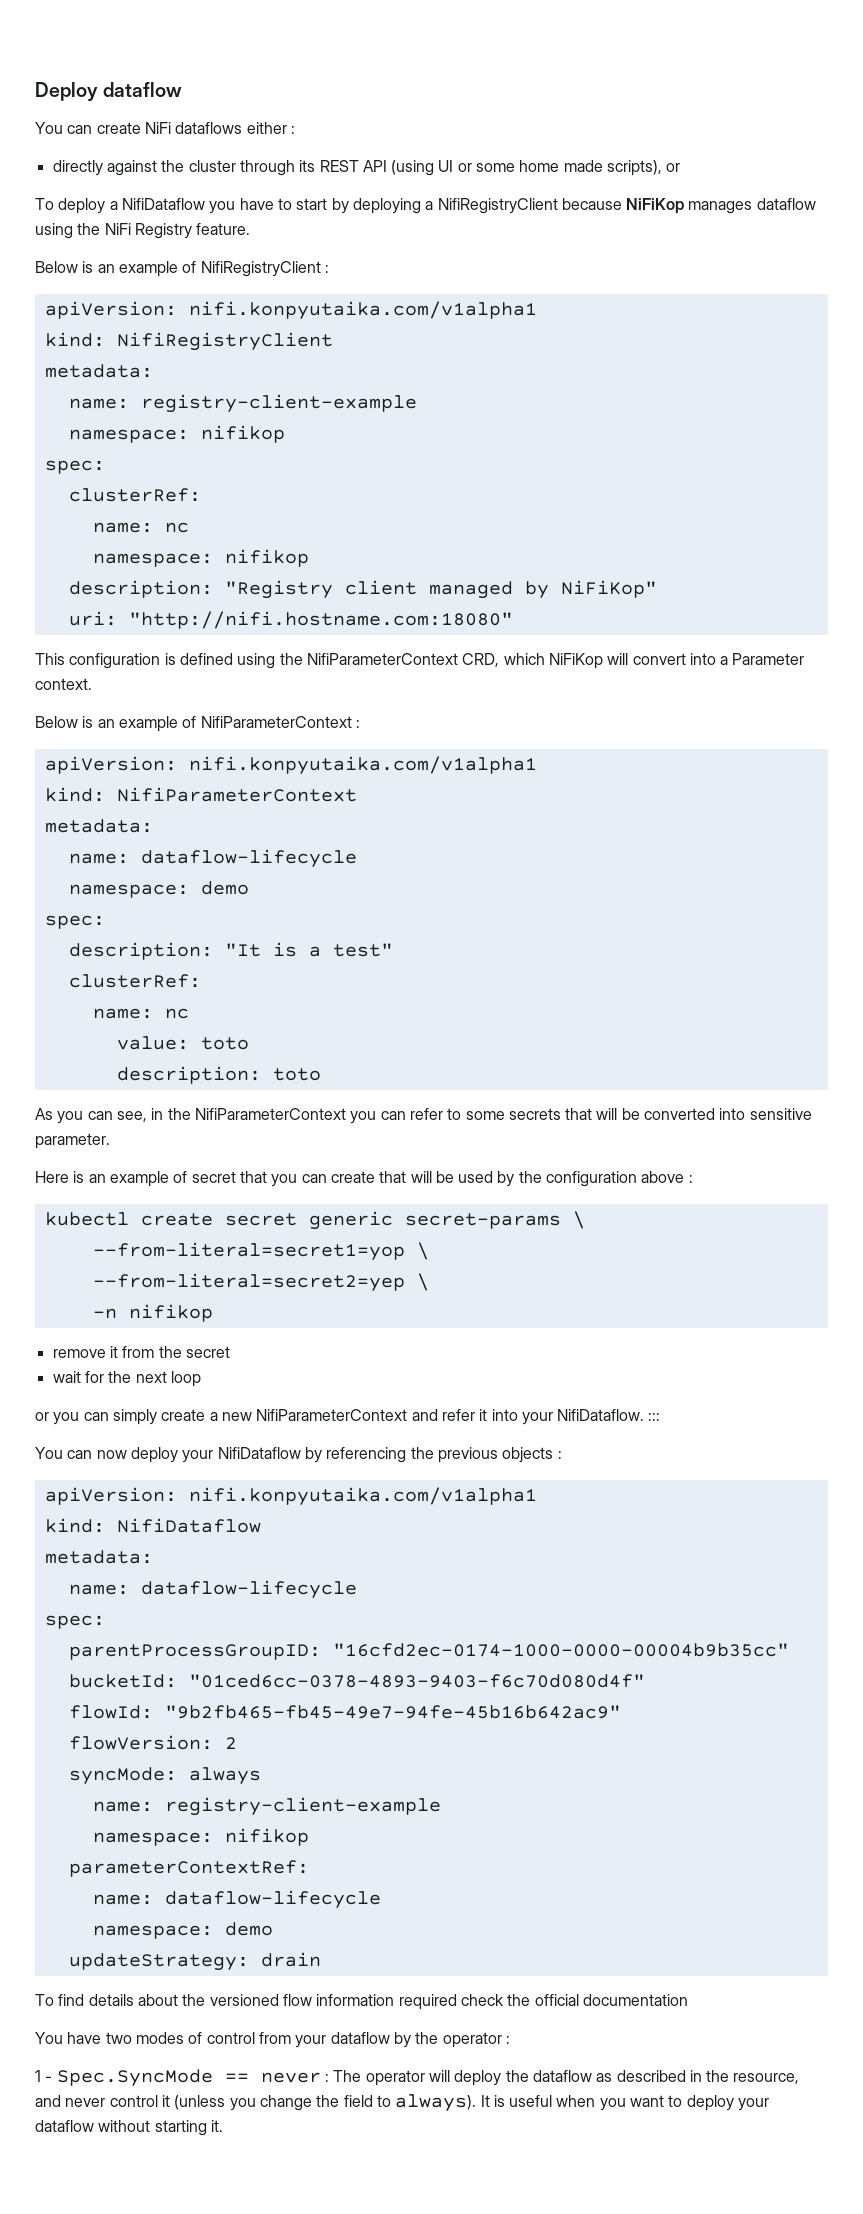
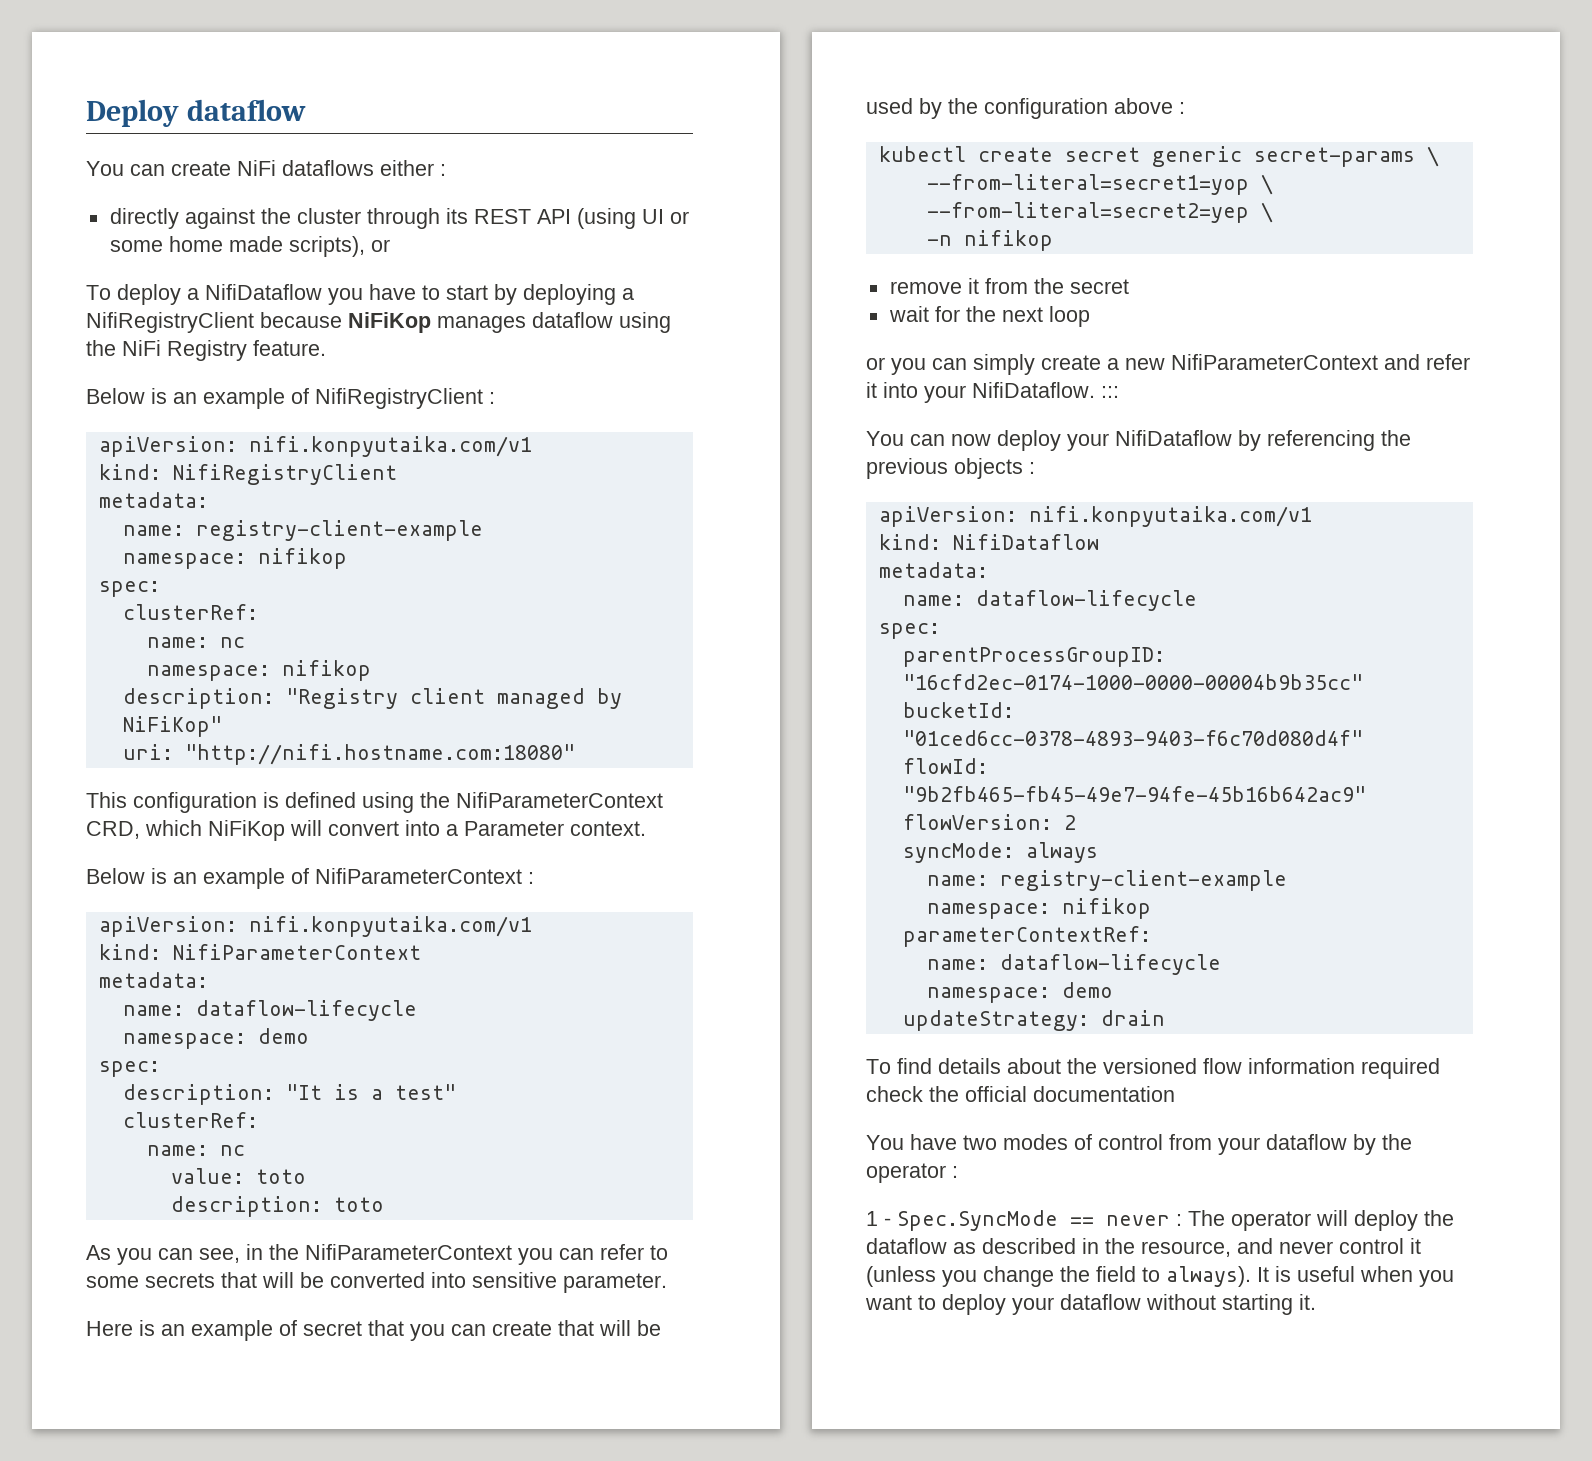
[188,301,537,320] nifi.konpyutaika.com/v1alpha1 -> [248,436,532,457] nifi.konpyutaika.com/v1
[188,756,537,775] nifi.konpyutaika.com/v1alpha1 -> [248,916,532,937] nifi.konpyutaika.com/v1
[188,1487,537,1506] nifi.konpyutaika.com/v1alpha1 -> [1028,506,1312,527] nifi.konpyutaika.com/v1

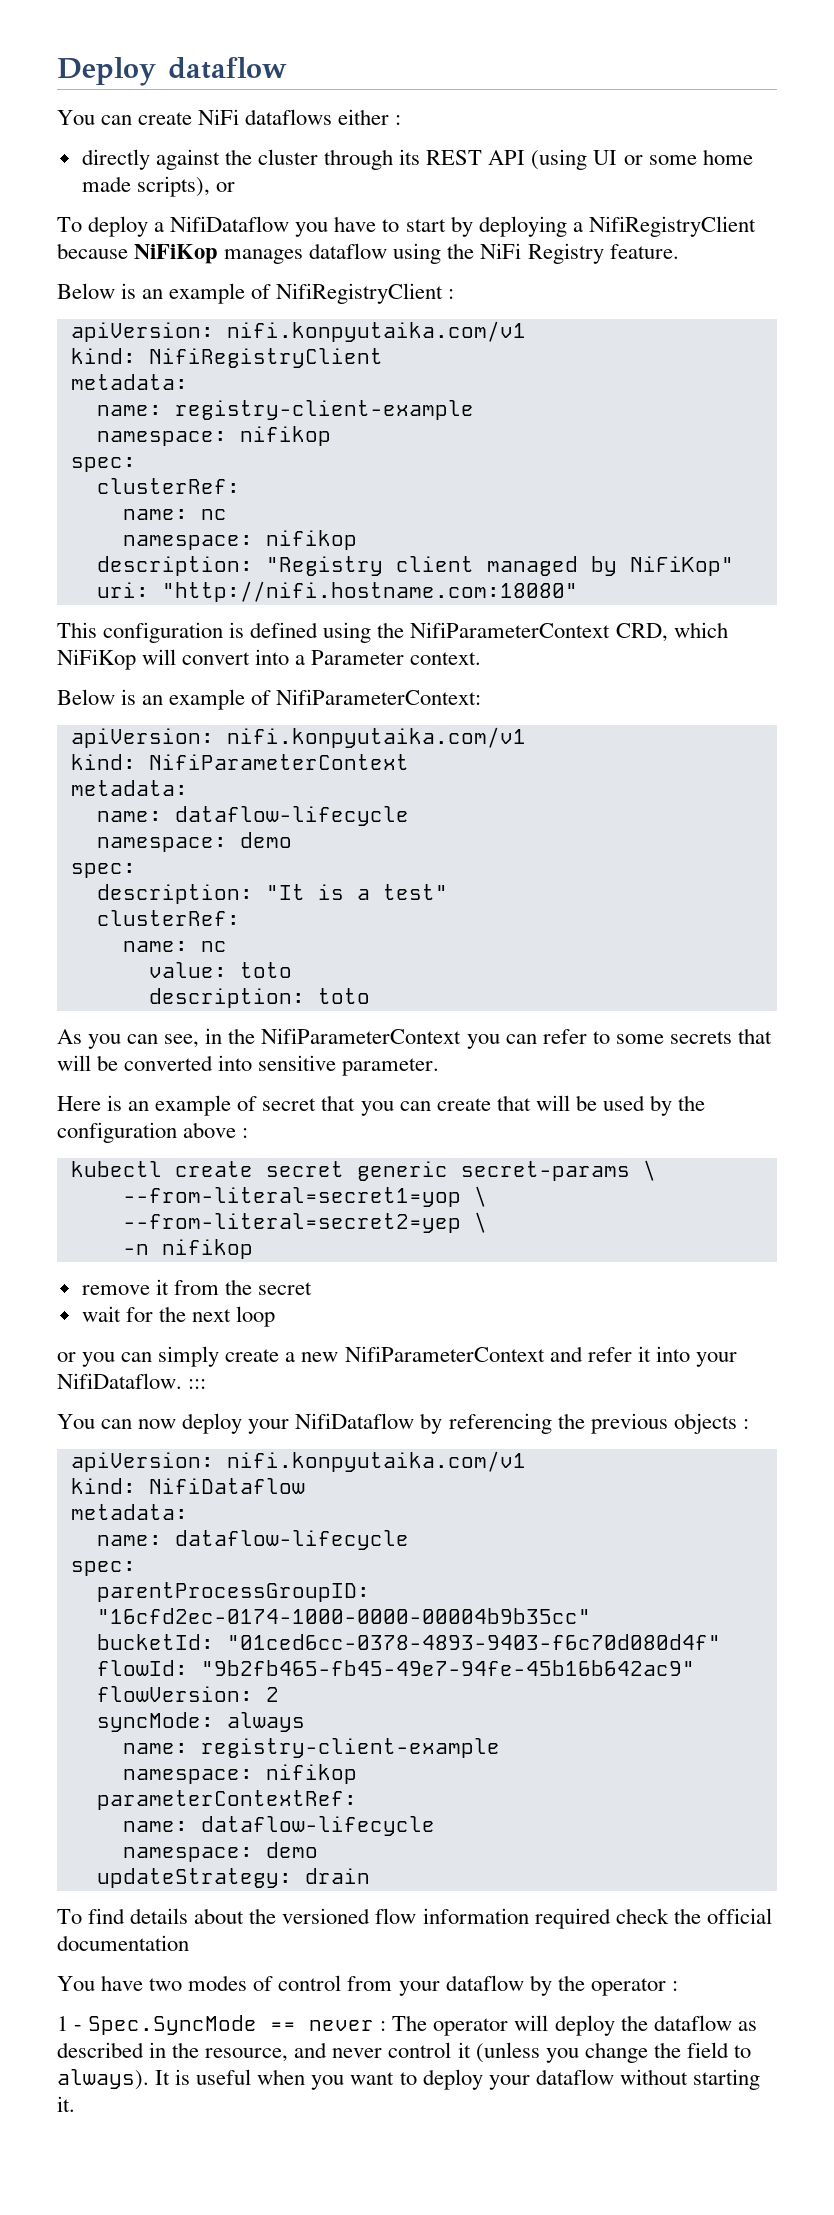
[315,868,534,884] NifiParameterContext : -> [276,689,482,705] NifiParameterContext:

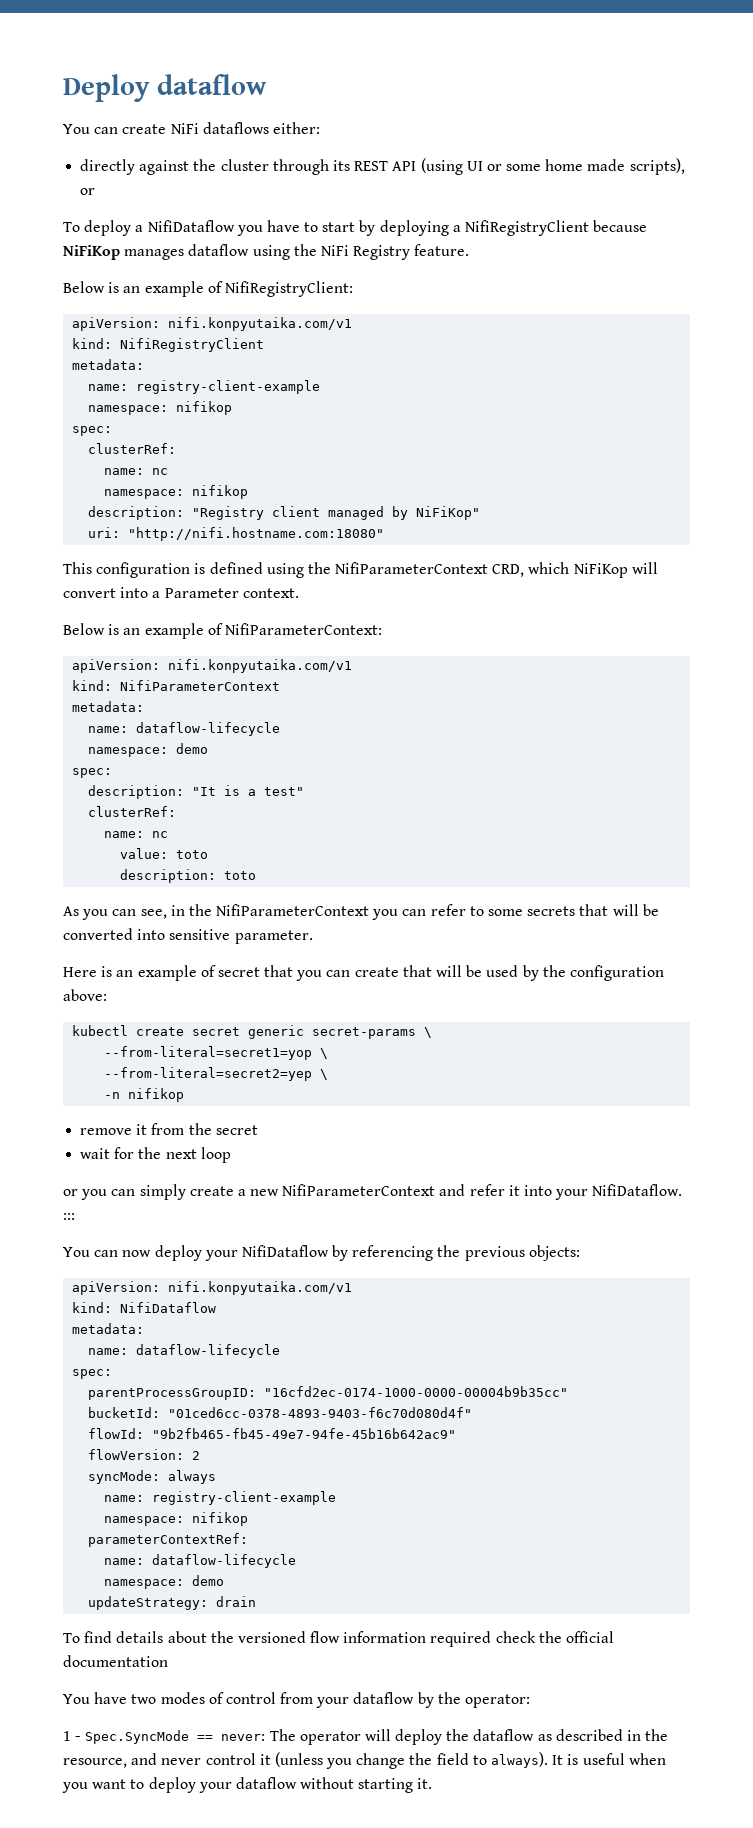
[338,109,402,125] either : -> [272,122,320,134] either:
[276,283,455,304] NifiRegistryClient : -> [224,281,353,297] NifiRegistryClient:
[183,1122,249,1138] above : -> [63,989,107,1001] above:
[673,1413,749,1434] objects : -> [528,1245,580,1261] objects:
[590,1978,678,1996] operator : -> [465,1694,531,1708] operator:
[309,2020,387,2031] never : -> [221,1734,266,1741] never:

